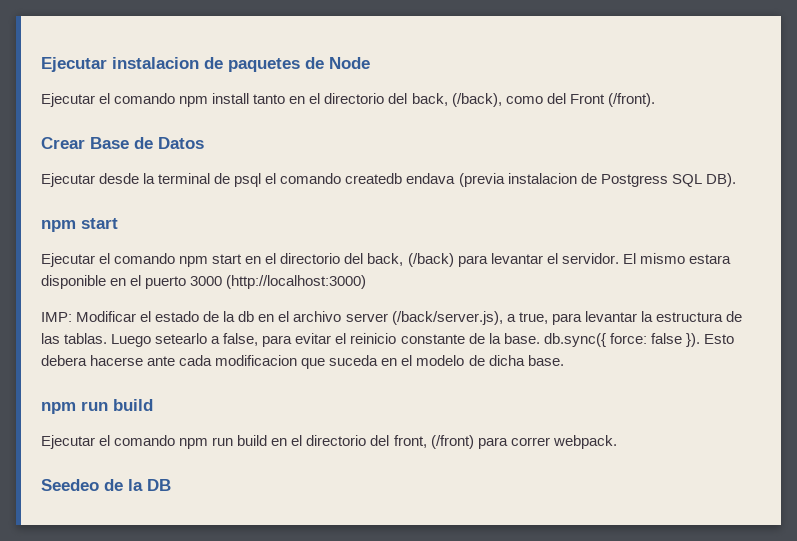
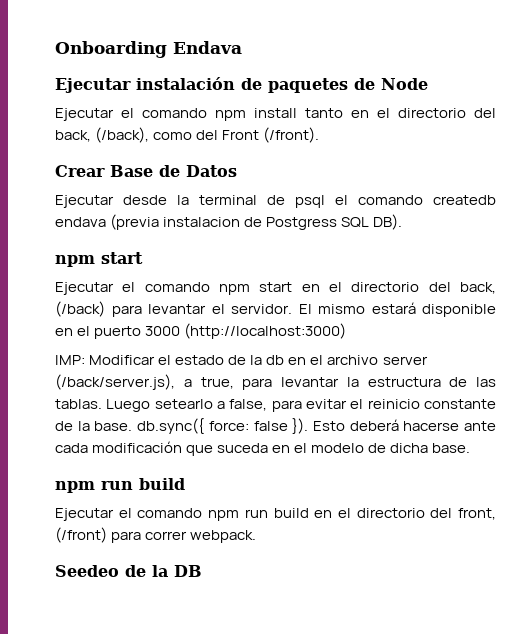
[41,57,199,72] Ejecutar instalacion -> [55,41,242,58] [55,77,235,93] Onboarding Endava // Ejecutar instalación
[688,254,731,264] estara -> [371,302,416,314] estará
[41,355,87,366] debera -> [349,419,399,431] deberá
[215,355,298,366] modificacion -> [92,441,183,453] modificación

